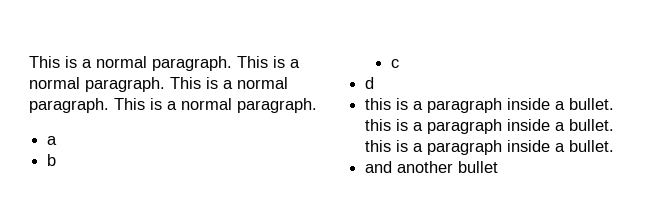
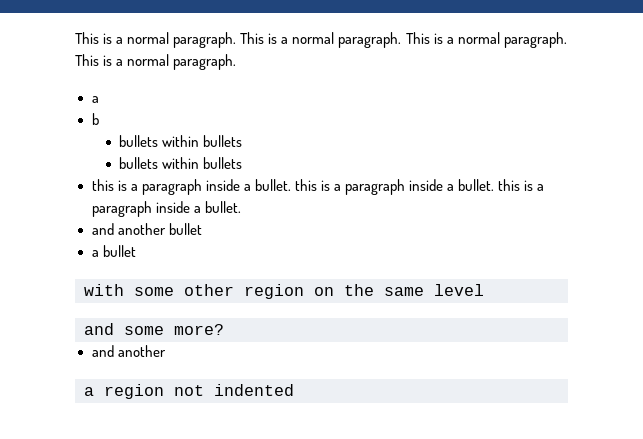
[391,59,400,68] [365,77,375,89] c // d -> [119,135,243,147] [119,157,243,169] bullets within bullets // bullets within bullets
(499, 167) none -> [91,245,136,257] [84,284,484,299] [84,323,224,335] [91,345,166,357] [84,384,294,399] // a bullet // with some other region on the same level // and some more? // and another // a region not indented

